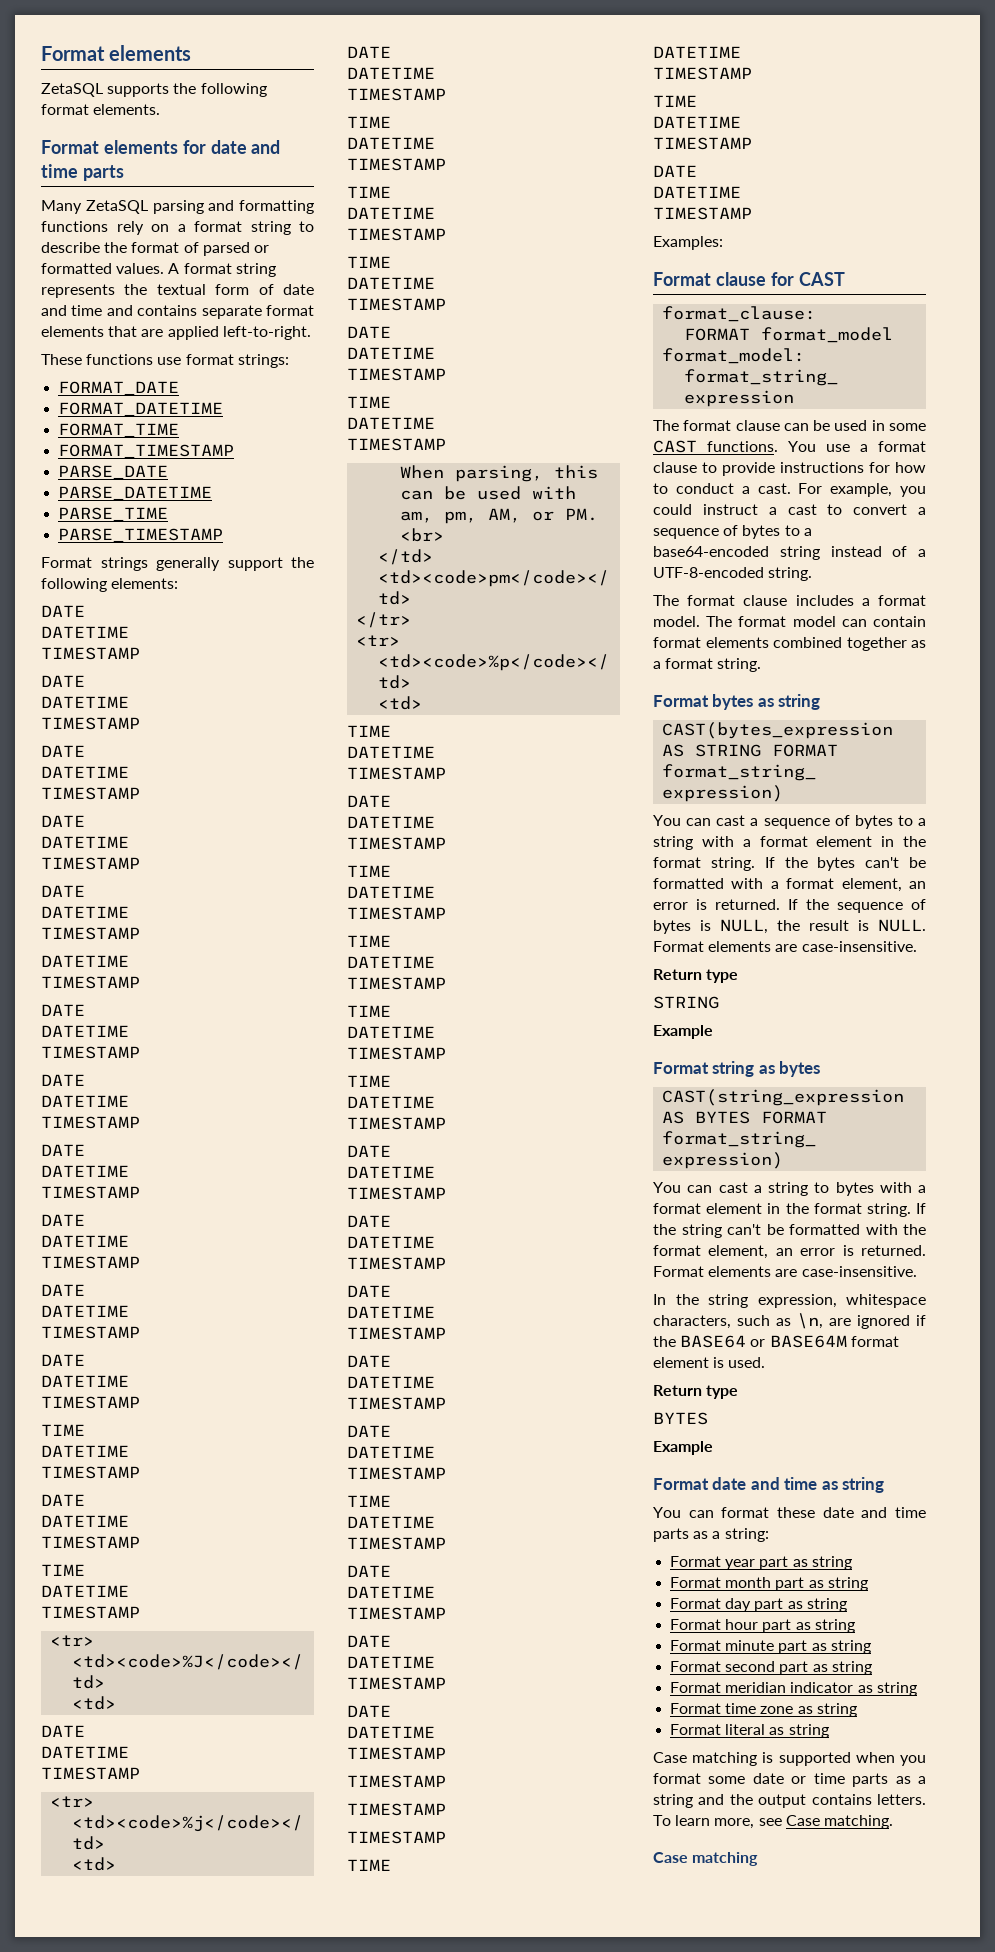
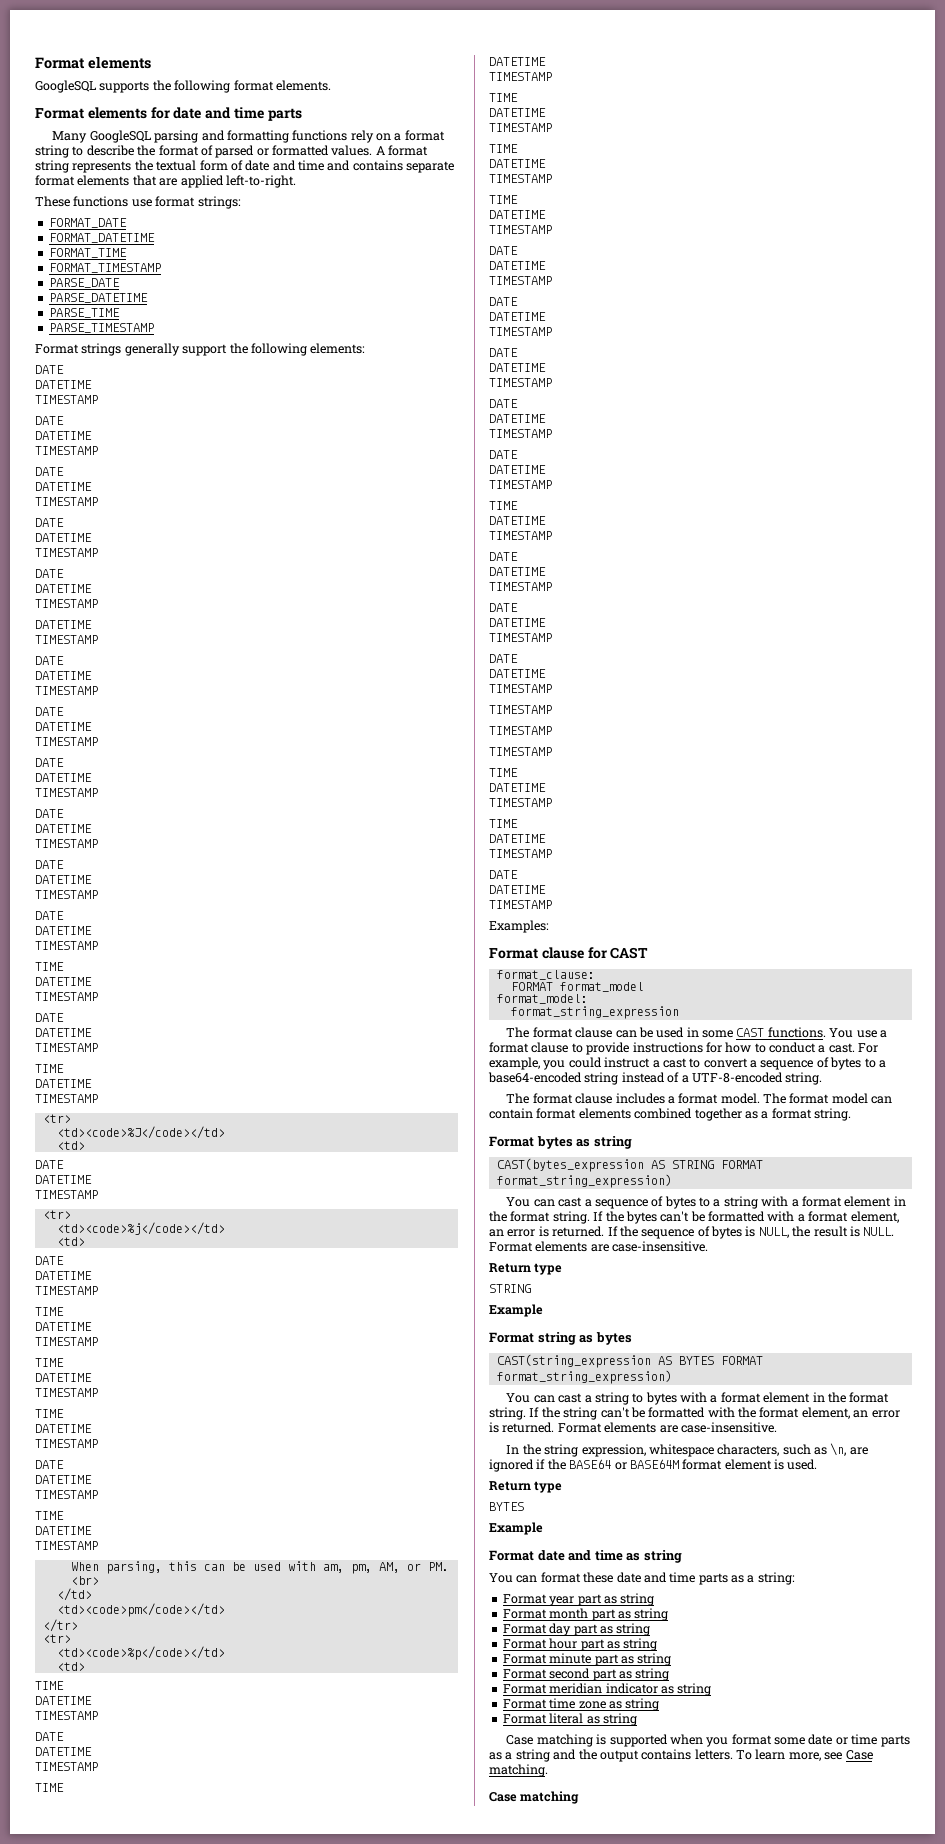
[41,83,103,97] ZetaSQL -> [35,80,96,93] GoogleSQL
[85,200,148,214] ZetaSQL -> [89,130,151,143] GoogleSQL

